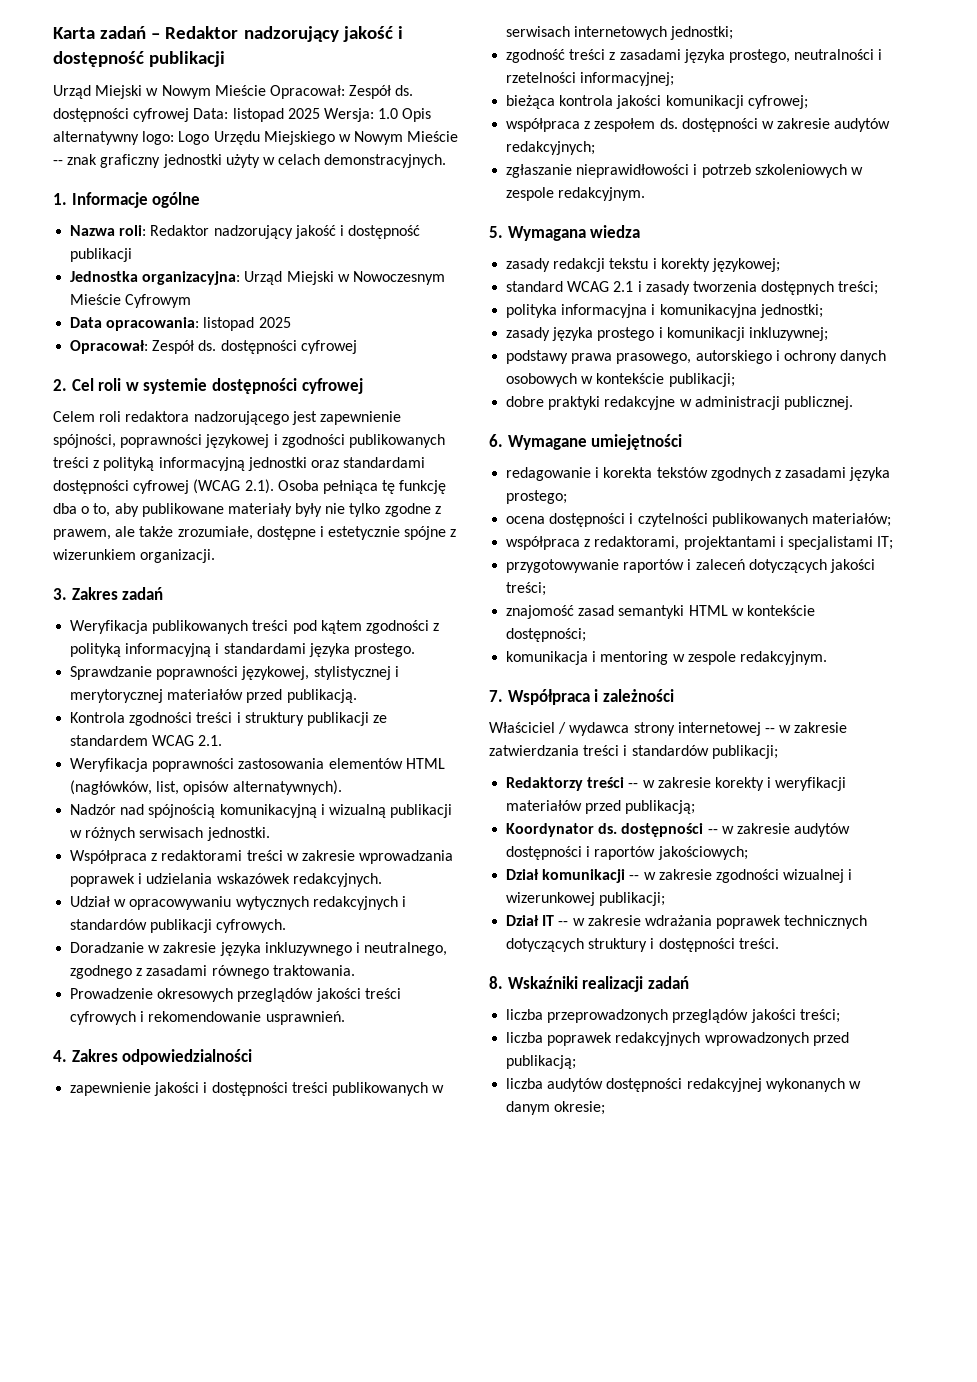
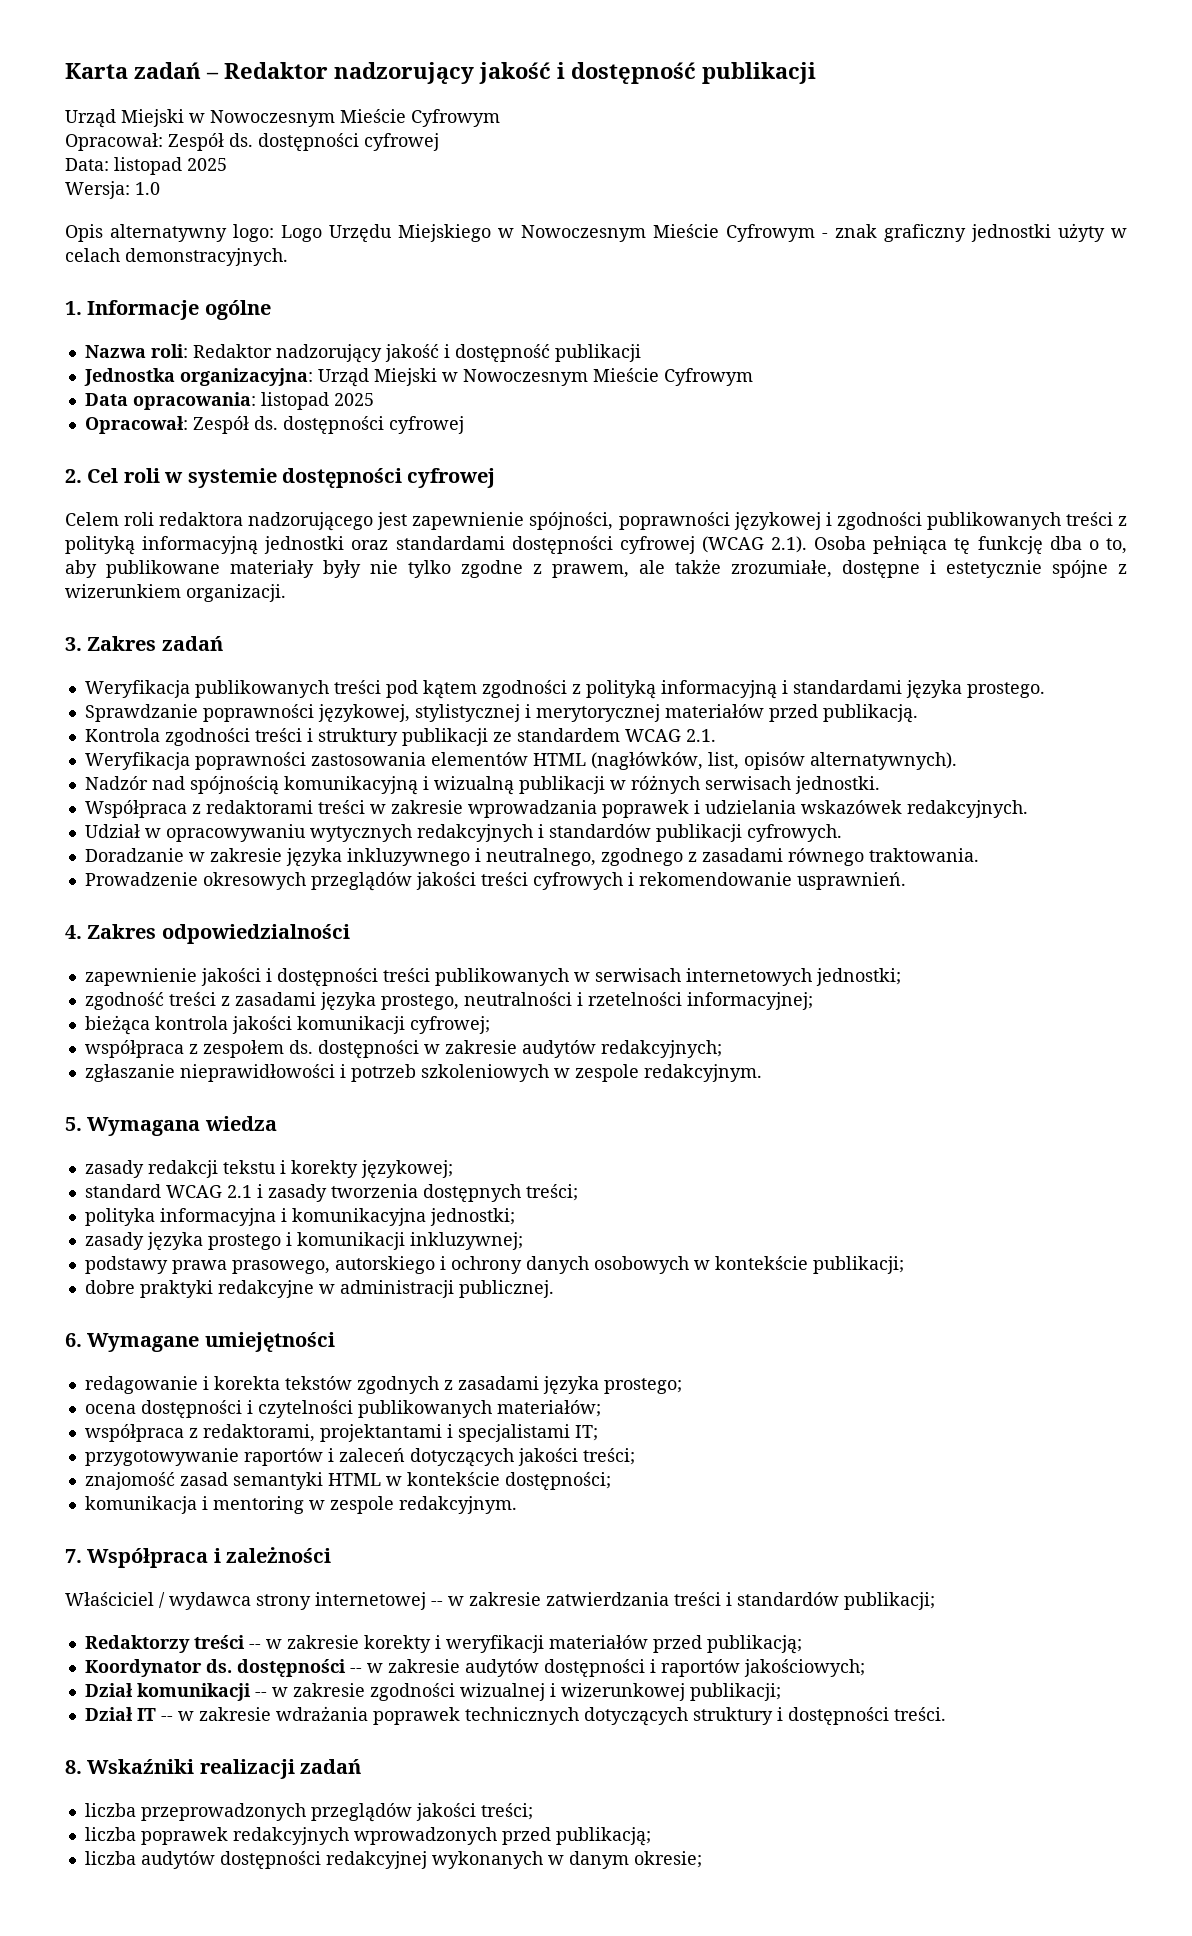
[161,85,414,99] [53,108,190,122] Nowym Mieście Opracował: Zespół ds. dostępności cyfrowej -> [210,109,500,127] [65,133,439,151] Nowoczesnym Mieście Cyfrowym // Opracował: Zespół ds. dostępności cyfrowej //
(320, 113) none -> (227, 164) //
(399, 113) none -> (160, 188) //
[354,131,459,145] [53,160,63,165] Nowym Mieście -- -> [521,224,828,242] Nowoczesnym Mieście Cyfrowym -

